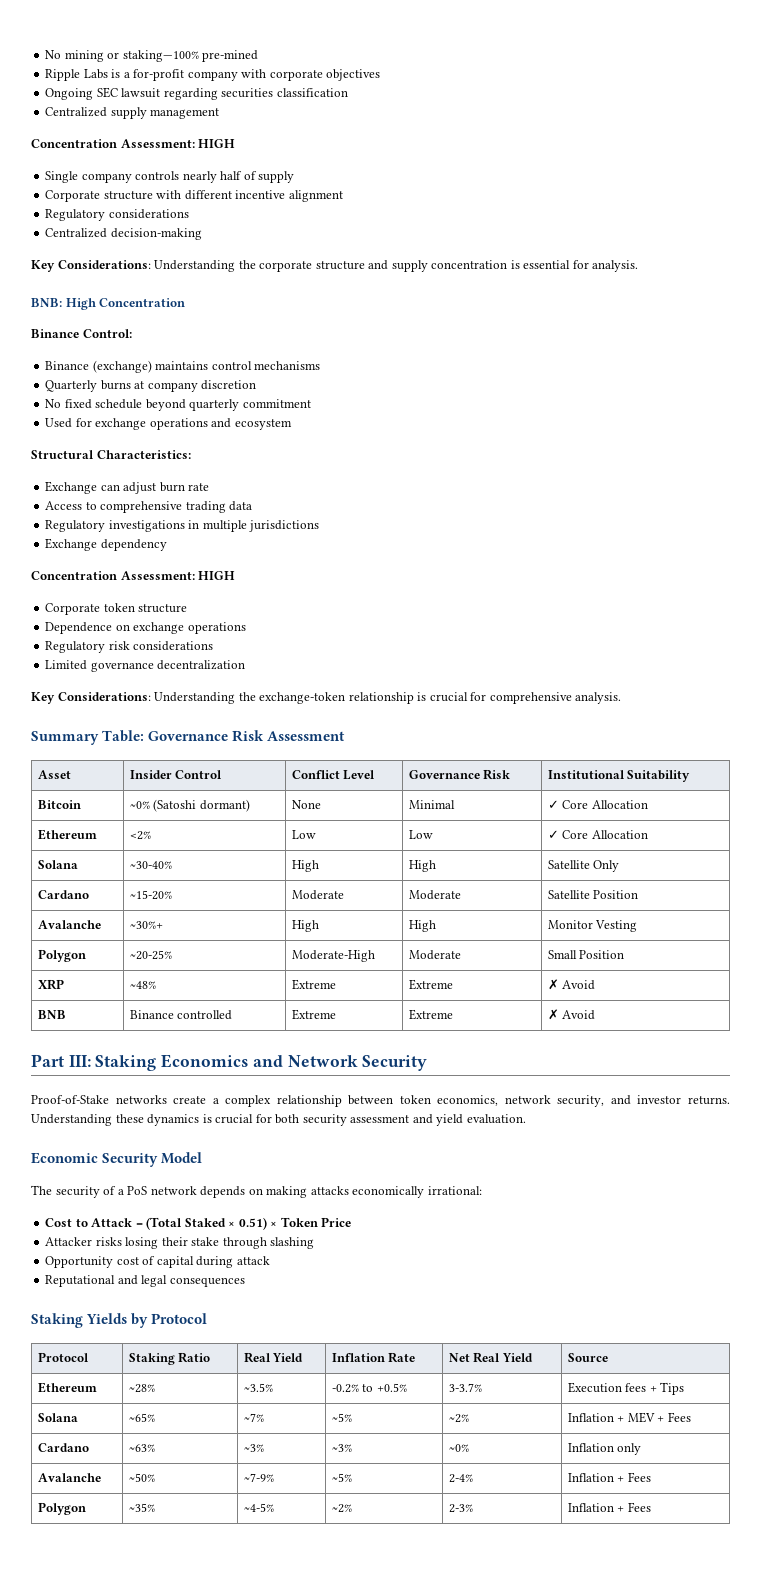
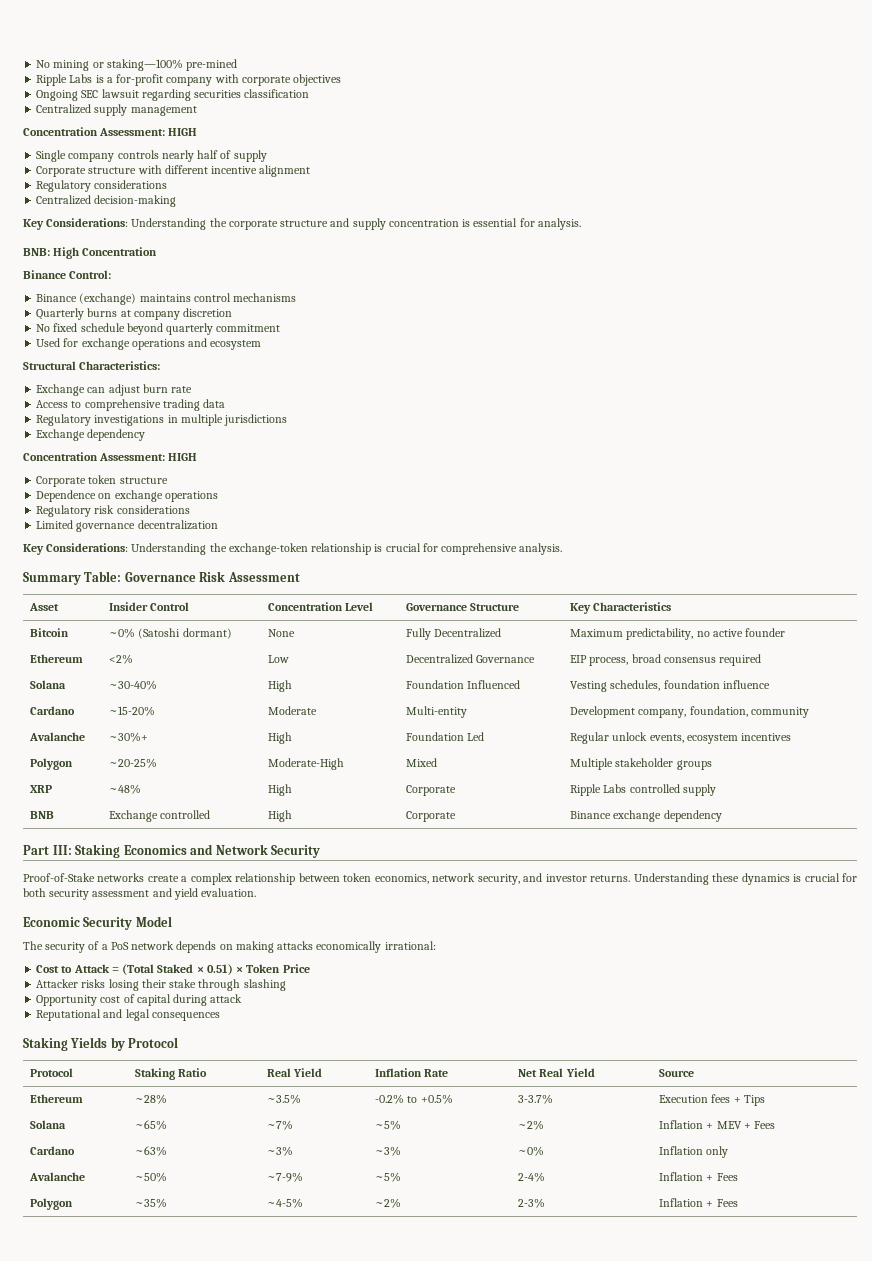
[291,770,340,779] Conflict -> [268,602,344,611] Concentration
[483,769,511,780] [547,770,691,782] Risk | Institutional Suitability -> [470,603,520,611] [570,602,672,614] Structure | Key Characteristics
[408,800,455,809] [547,800,648,809] [37,829,97,840] [129,831,151,840] [291,830,316,839] [408,830,433,839] [547,830,648,839] [37,860,78,869] [129,861,172,869] [291,860,319,872] [408,860,436,872] [547,860,620,872] [37,890,89,899] [129,890,172,900] [291,890,344,900] [408,890,461,900] [547,890,639,899] [37,920,101,929] [129,921,163,929] [291,920,319,932] [408,920,436,932] [547,920,638,932] [37,949,86,962] [129,950,172,960] [291,950,375,962] [408,950,461,960] [547,950,625,959] [37,979,64,990] [129,981,156,989] [291,979,336,990] [408,979,453,990] [547,979,596,990] Minimal | ✓ Core Allocation // Ethereum | <2% | Low | Low | ✓ Core Allocation // Solana | ~30-40% | High | High | Satellite Only // Cardano | ~15-20% | Moderate | Moderate | Satellite Position // Avalanche | ~30%+ | High | High | Monitor Vesting // Polygon | ~20-25% | Moderate-High | Moderate | Small Position // XRP | ~48% | Extreme | Extreme | ✗ Avoid -> [406,628,502,640] [570,628,786,640] [30,654,84,663] [109,654,134,664] [268,655,290,663] [406,654,536,664] [570,654,762,666] [30,680,67,689] [109,680,158,690] [268,680,293,692] [406,680,521,689] [570,680,770,692] [30,706,76,715] [109,706,156,716] [268,706,318,715] [406,706,468,718] [570,706,809,718] [29,732,86,741] [109,732,149,742] [268,732,293,744] [406,732,485,741] [570,732,792,744] [30,758,74,770] [109,758,158,768] [268,758,345,770] [406,758,438,767] [570,758,712,770] [30,785,53,793] [109,784,142,794] [268,784,293,796] [406,785,457,796] [570,784,716,796] Fully Decentralized | Maximum predictability, no active founder // Ethereum | <2% | Low | Decentralized Governance | EIP process, broad consensus required // Solana | ~30-40% | High | Foundation Influenced | Vesting schedules, foundation influence // Cardano | ~15-20% | Moderate | Multi-entity | Development company, foundation, community // Avalanche | ~30%+ | High | Foundation Led | Regular unlock events, ecosystem incentives // Polygon | ~20-25% | Moderate-High | Mixed | Multiple stakeholder groups // XRP | ~48% | High | Corporate | Ripple Labs controlled supply
[129,1010,174,1019] Binance -> [109,810,159,822] Exchange
[291,1009,336,1020] [408,1009,453,1020] [547,1009,596,1020] Extreme | Extreme | ✗ Avoid -> [268,810,293,822] [406,811,457,822] [570,810,722,822] High | Corporate | Binance exchange dependency

